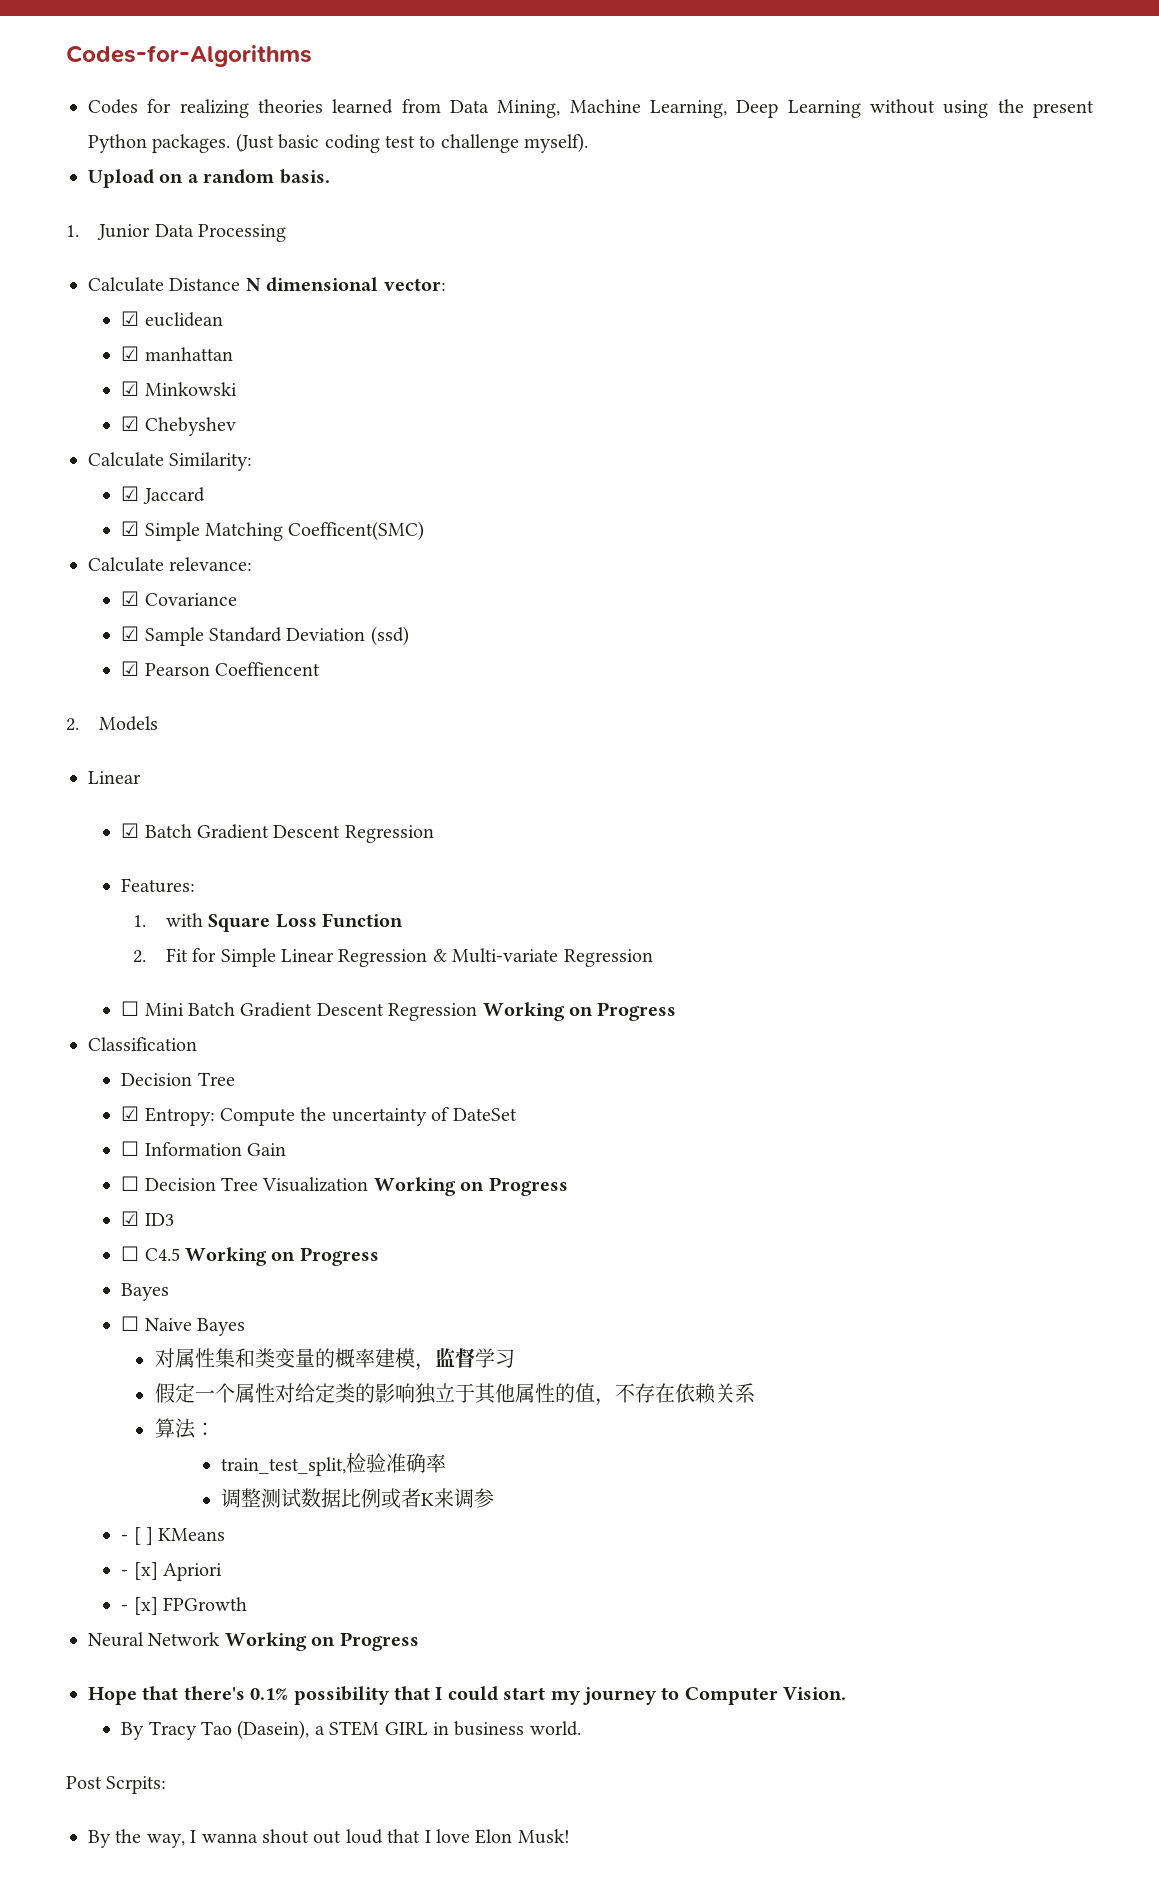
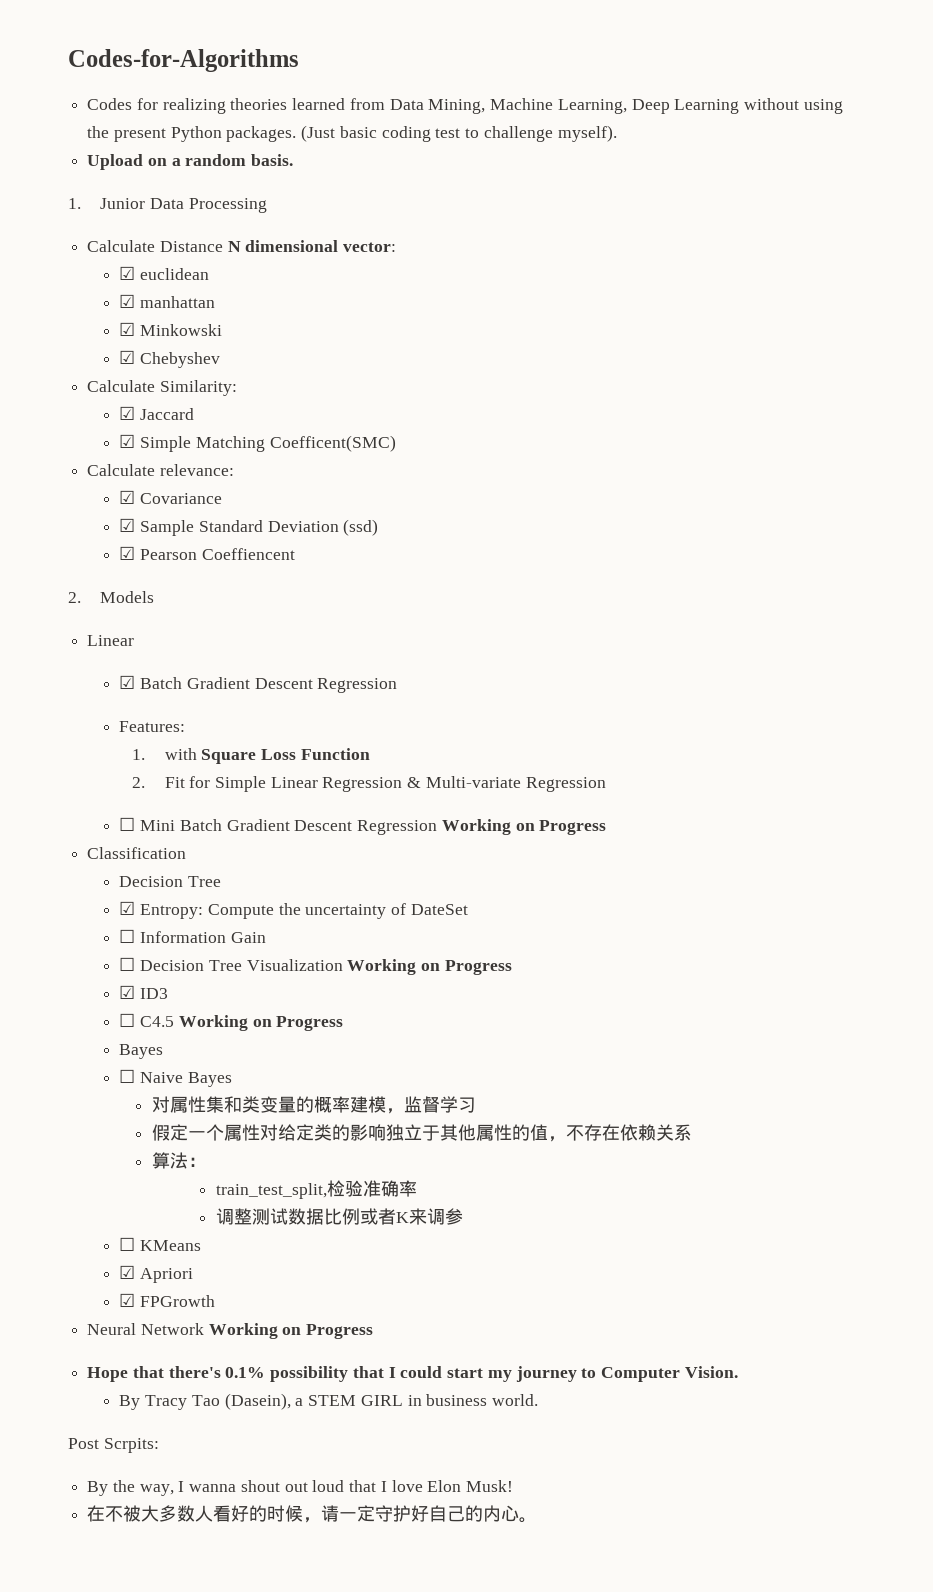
[121,1527,154,1545] - [ ] -> [119,1237,136,1251] ☐
[121,1562,158,1580] - [x] -> [119,1265,136,1279] ☑
[121,1597,158,1615] - [x] -> [119,1293,136,1307] ☑
(570, 1836) none -> [87,1505,538,1523] // 在不被大多数人看好的时候，请一定守护好自己的内心。

